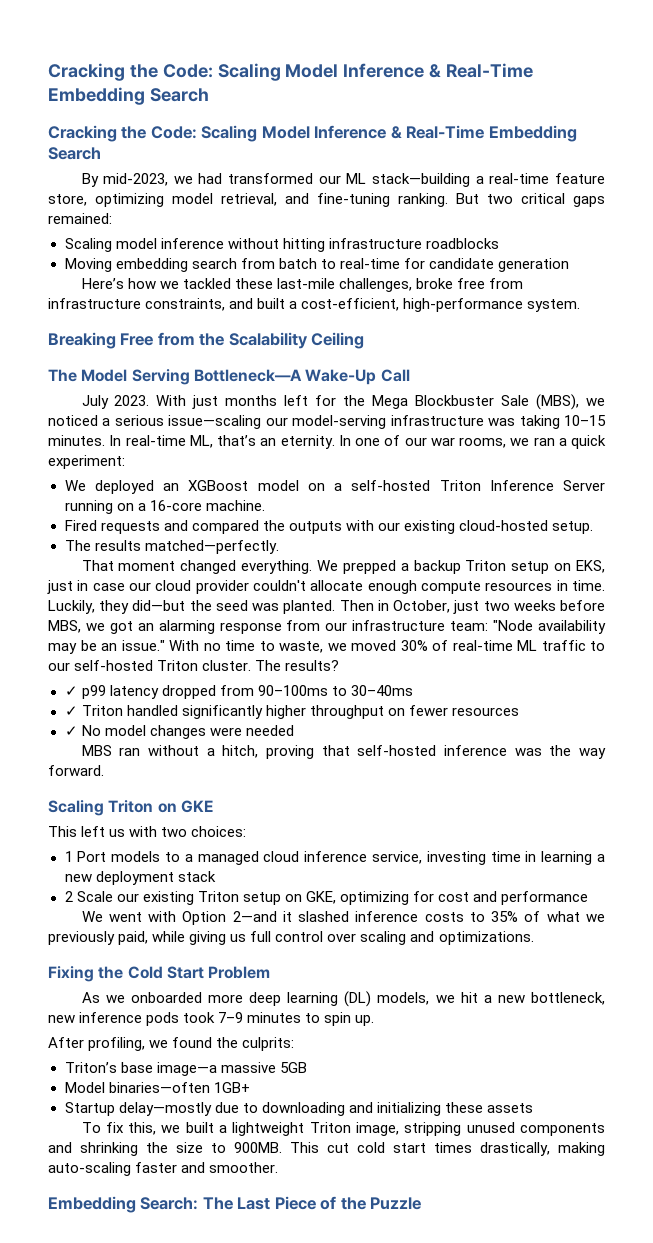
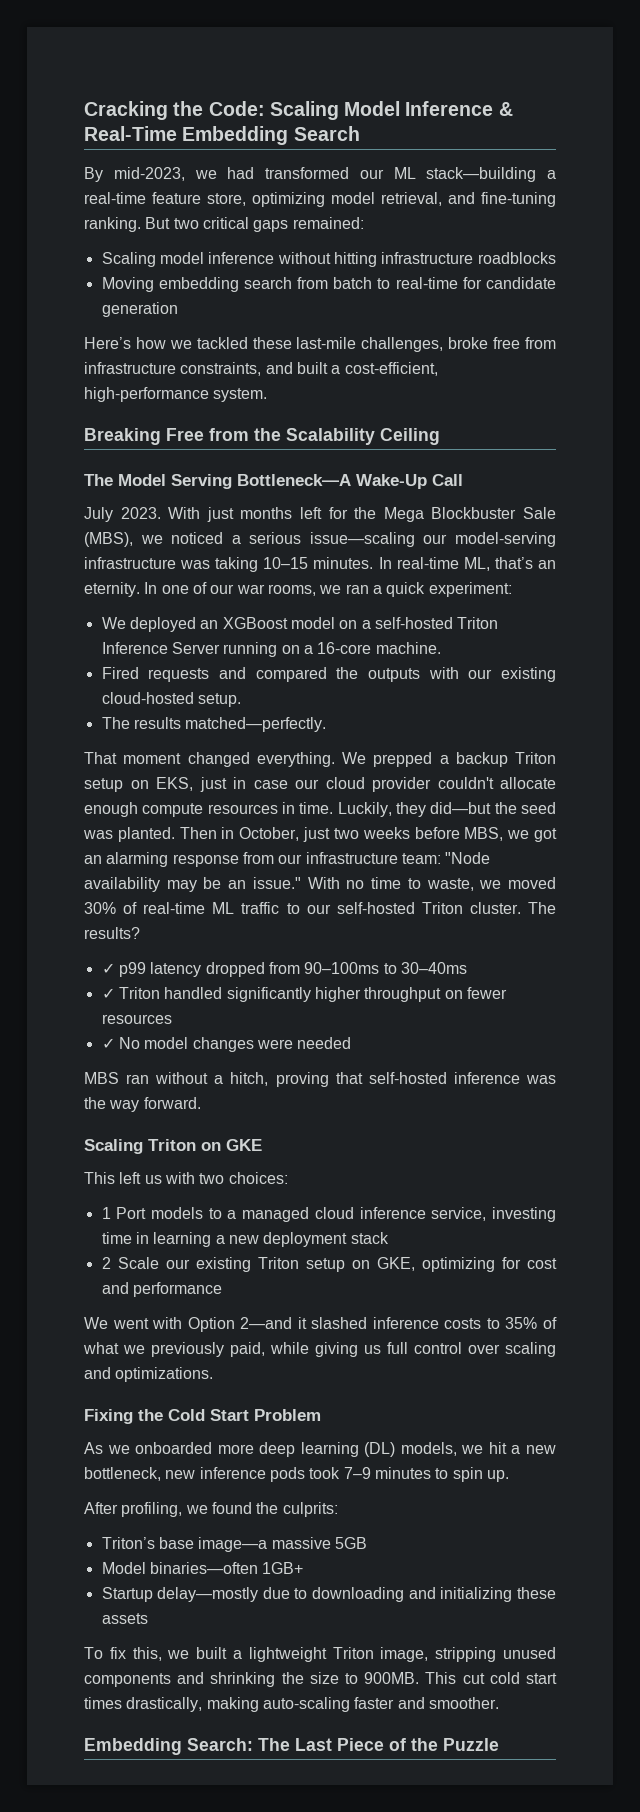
[48,125,577,142] [48,147,101,160] // Cracking the Code: Scaling Model Inference & Real-Time Embedding Search -> (360, 133) none

